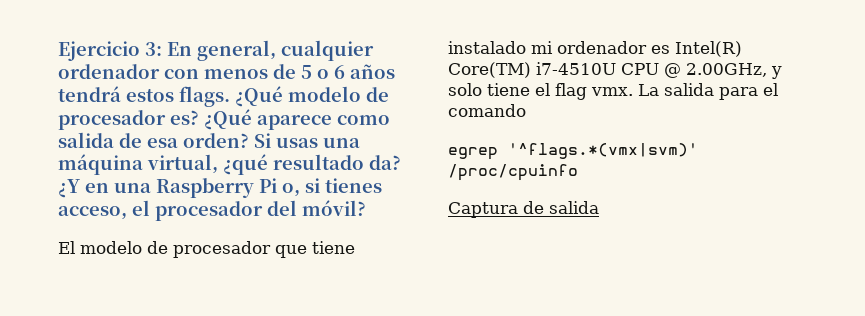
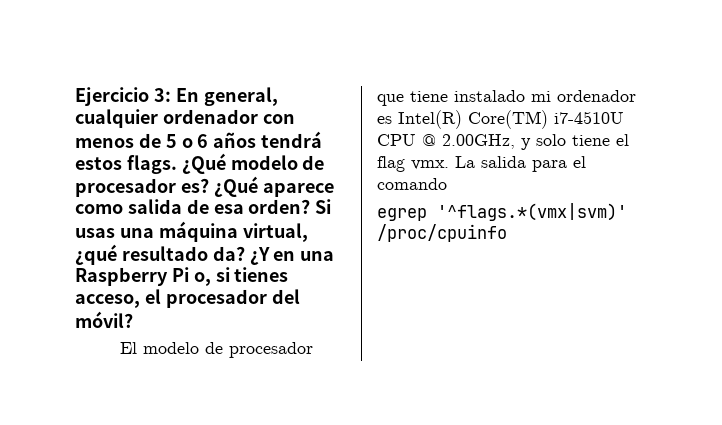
[448,201,599,218] // Captura de salida -> (507, 233) none

